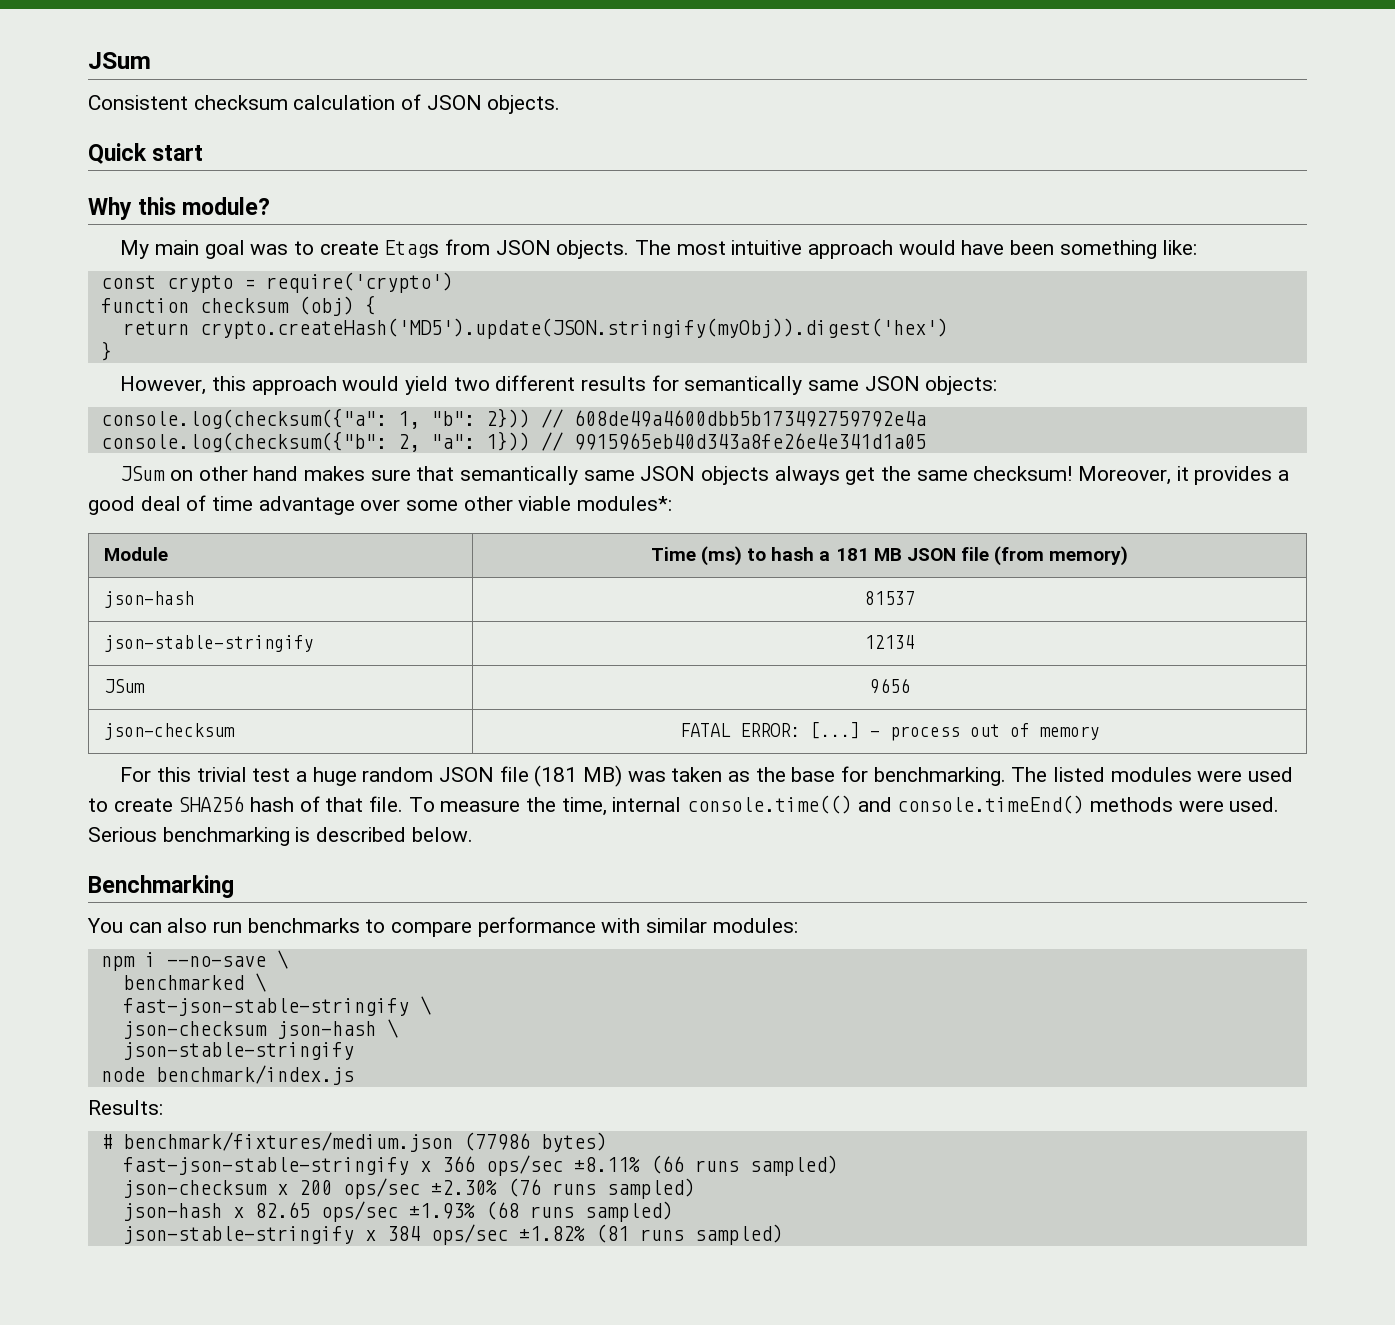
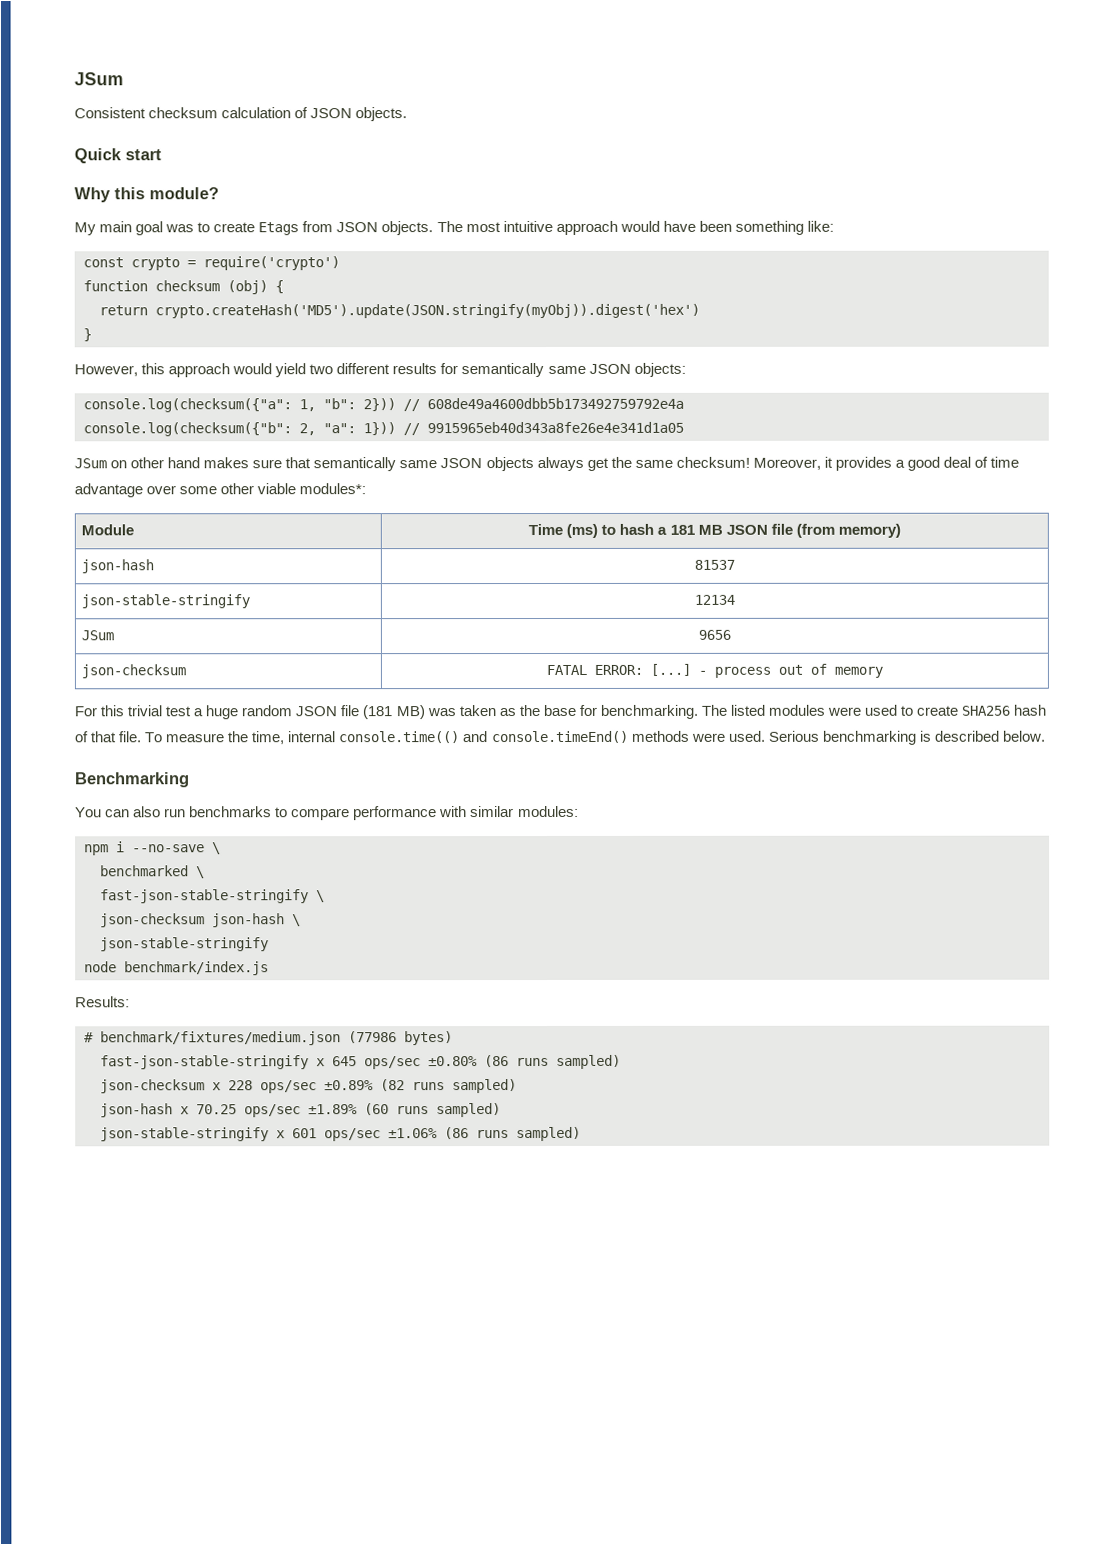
[441,1155,684,1176] 366 ops/sec ±8.11% (66 -> [332,1055,509,1070] 645 ops/sec ±0.80% (86
[298,1178,541,1199] 200 ops/sec ±2.30% (76 -> [228,1079,405,1094] 228 ops/sec ±0.89% (82
[254,1201,519,1222] 82.65 ops/sec ±1.93% (68 -> [196,1103,389,1118] 70.25 ops/sec ±1.89% (60
[386,1224,629,1245] 384 ops/sec ±1.82% (81 -> [292,1127,469,1142] 601 ops/sec ±1.06% (86

